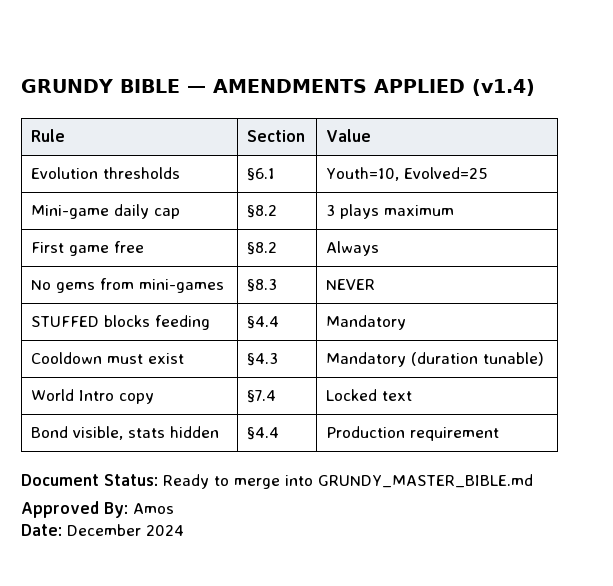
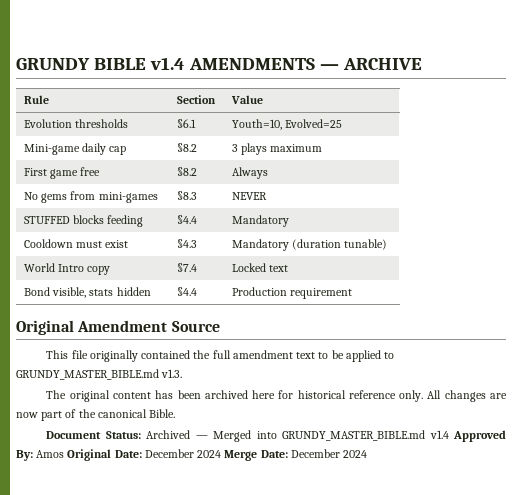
[186,79,535,96] — AMENDMENTS APPLIED (v1.4) -> [149,57,422,70] v1.4 AMENDMENTS — ARCHIVE
(499, 434) none -> [16,320,220,335] [46,350,395,362] [16,369,183,380] [46,390,507,402] [16,409,176,421] // Original Amendment Source // This file originally contained the full amendment text to be applied to GRUNDY_MASTER_BIBLE.md v1.3. // The original content has been archived here for historical reference only. All changes are now part of the canonical Bible.
[163,474,280,489] Ready to merge -> [146,430,252,442] Archived — Merged
(533, 481) // -> [429,430,449,439] v1.4
[21,524,184,536] // Date: December 2024 -> [67,449,368,461] Original Date: December 2024 Merge Date: December 2024

